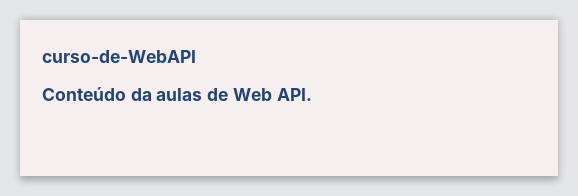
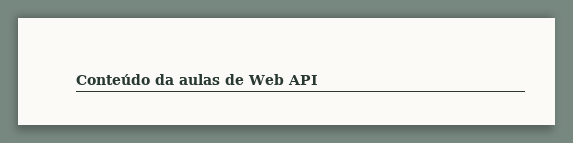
[42,50,196,63] curso-de-WebAPI // -> (76, 79) none
[276,88,312,101] API. -> [287,75,318,85] API

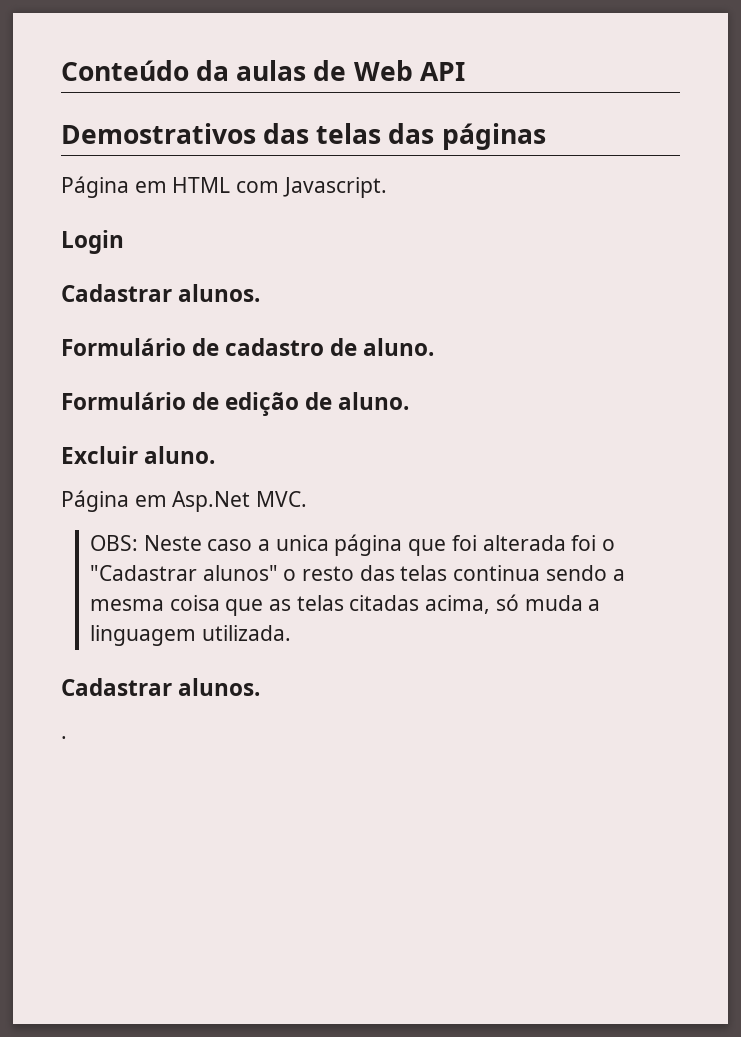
(318, 80) none -> [61,123,546,150] [61,176,387,198] [61,230,124,254] [61,284,261,302] [61,338,435,356] [61,392,410,416] [61,446,216,464] [61,490,308,512] [90,534,615,556] [90,565,625,581] [90,594,601,616] [90,625,291,646] [61,678,261,696] [61,736,67,739] // Demostrativos das telas das páginas // Página em HTML com Javascript. // Login // Cadastrar alunos. // Formulário de cadastro de aluno. // Formulário de edição de aluno. // Excluir aluno. // Página em Asp.Net MVC. // OBS: Neste caso a unica página que foi alterada foi o "Cadastrar alunos" o resto das telas continua sendo a mesma coisa que as telas citadas acima, só muda a linguagem utilizada. // Cadastrar alunos. // .

